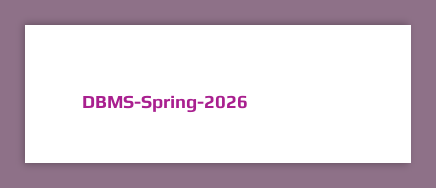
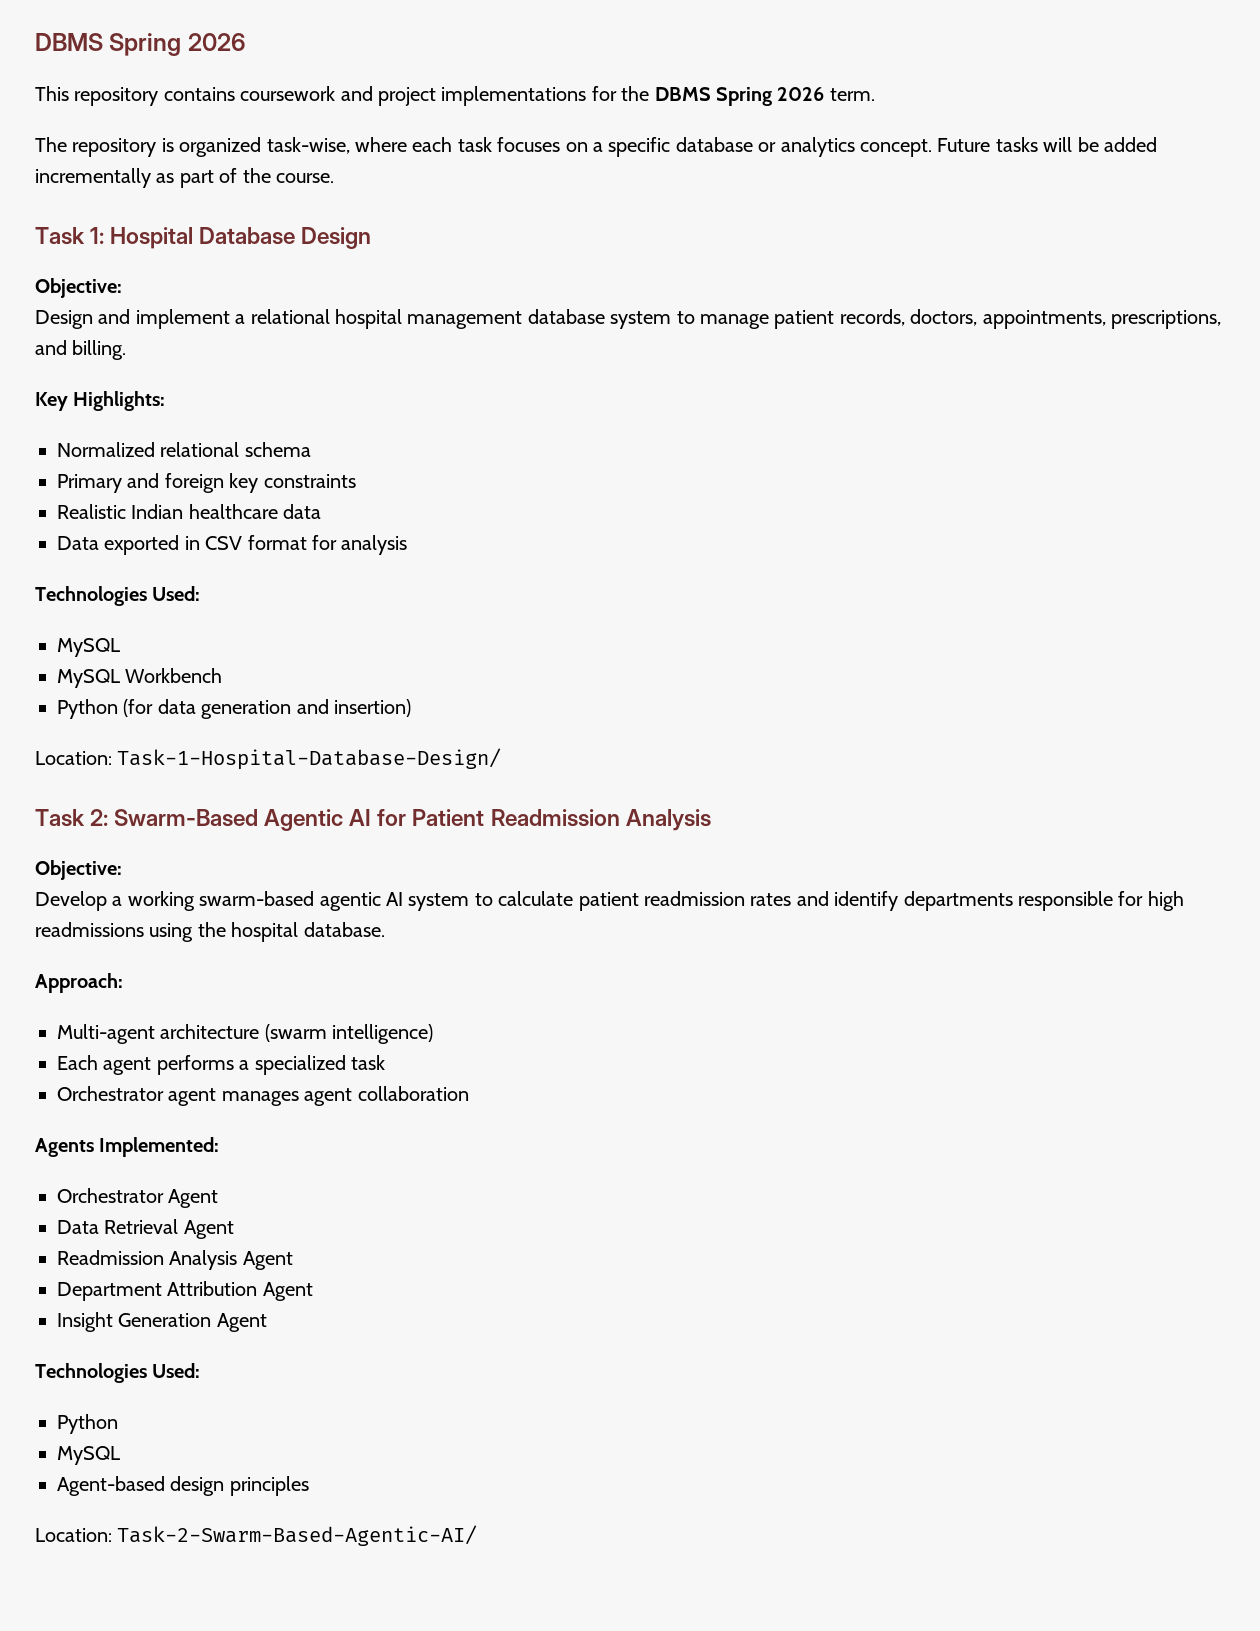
[82,95,248,113] DBMS-Spring-2026 -> [35,33,246,56] [35,86,875,106] [35,137,1157,157] [35,168,334,188] [35,227,372,249] [35,278,122,298] [35,309,1221,329] [35,340,127,360] [35,391,166,411] [57,442,311,457] [57,473,356,493] [57,504,322,519] [57,535,408,555] [35,586,201,606] [57,638,120,657] [57,668,223,688] [57,699,411,719] [35,748,502,770] [35,809,711,831] [35,860,122,880] [35,891,1184,911] [35,922,385,942] [35,973,123,993] [57,1024,434,1044] [57,1055,385,1075] [57,1086,469,1106] [35,1137,220,1157] [57,1188,219,1208] [57,1219,234,1239] [57,1250,293,1270] [57,1281,313,1301] [57,1312,267,1332] [35,1363,201,1383] [57,1414,118,1434] [57,1446,120,1465] [57,1476,309,1496] [35,1525,478,1546] DBMS Spring 2026 // This repository contains coursework and project implementations for the DBMS Spring 2026 term. // The repository is organized task-wise, where each task focuses on a specific database or analytics concept. Future tasks will be added incrementally as part of the course. // Task 1: Hospital Database Design // Objective: // Design and implement a relational hospital management database system to manage patient records, doctors, appointments, prescriptions, and billing. // Key Highlights: // Normalized relational schema // Primary and foreign key constraints // Realistic Indian healthcare data // Data exported in CSV format for analysis // Technologies Used: // MySQL // MySQL Workbench // Python (for data generation and insertion) // Location: Task-1-Hospital-Database-Design/ // Task 2: Swarm-Based Agentic AI for Patient Readmission Analysis // Objective: // Develop a working swarm-based agentic AI system to calculate patient readmission rates and identify departments responsible for high readmissions using the hospital database. // Approach: // Multi-agent architecture (swarm intelligence) // Each agent performs a specialized task // Orchestrator agent manages agent collaboration // Agents Implemented: // Orchestrator Agent // Data Retrieval Agent // Readmission Analysis Agent // Department Attribution Agent // Insight Generation Agent // Technologies Used: // Python // MySQL // Agent-based design principles // Location: Task-2-Swarm-Based-Agentic-AI/

